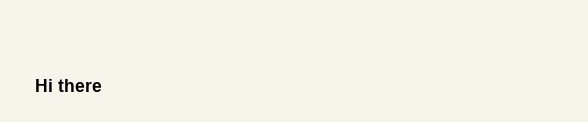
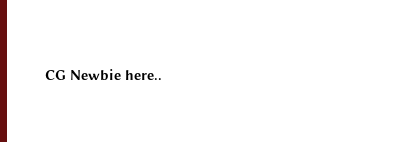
[35,79,102,92] Hi there -> [45,69,162,81] CG Newbie here..

